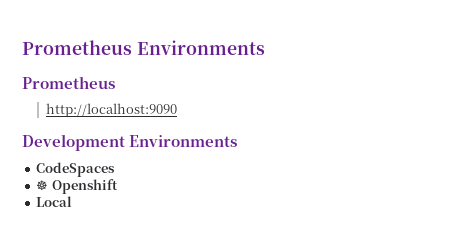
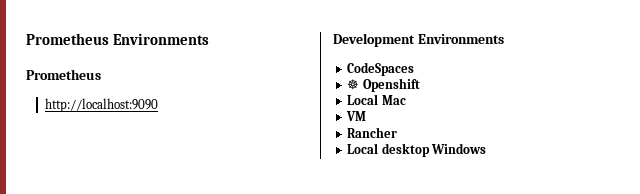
(73, 201) none -> [381,95,406,105] [346,111,367,121] [347,127,398,138] [347,143,487,157] Mac // VM // Rancher // Local desktop Windows

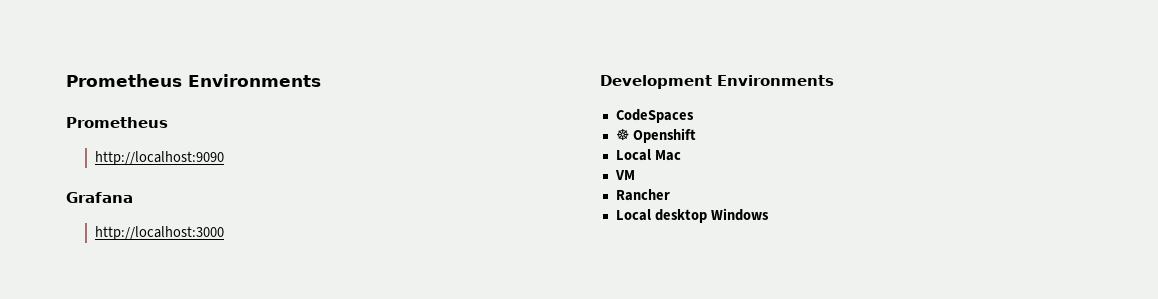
(159, 105) none -> [66,192,133,203] [94,226,224,240] // Grafana // http://localhost:3000

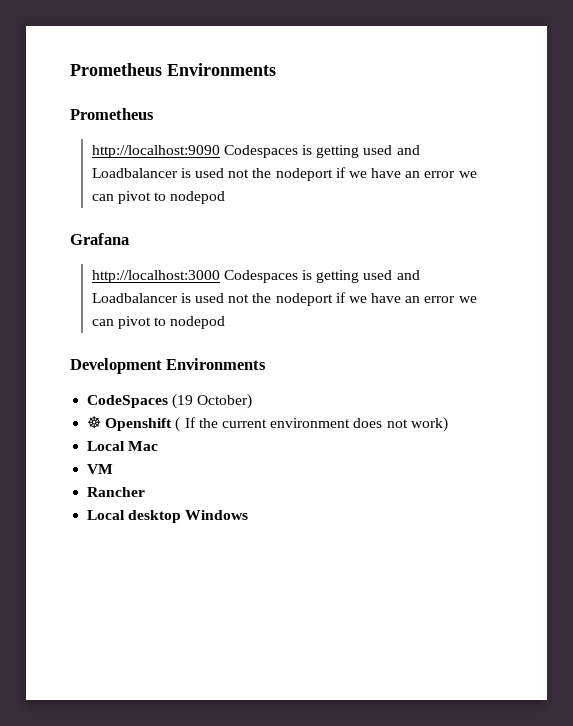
[66,192,133,203] [94,226,224,240] // Grafana // http://localhost:3000 -> [223,145,420,158] [91,167,477,181] [91,191,226,204] [70,233,129,245] [91,270,420,283] [91,292,477,306] [91,316,226,329] Codespaces is getting used and Loadbalancer is used not the nodeport if we have an error we can pivot to nodepod // Grafana // http://localhost:3000 Codespaces is getting used and Loadbalancer is used not the nodeport if we have an error we can pivot to nodepod
(694, 116) none -> [172,394,253,409] (19 October)
(696, 135) none -> [175,417,448,432] ( If the current environment does not work)

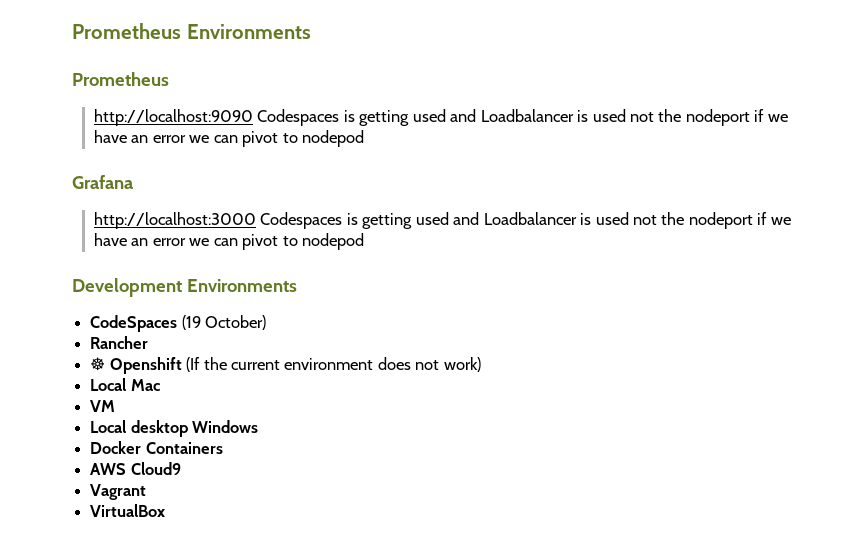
(253, 401) none -> [90,336,149,349] // Rancher
[175,417,196,432] ( If -> [186,357,201,372] (If
[87,487,146,497] // Rancher -> (116, 406) none
(249, 515) none -> [90,441,223,454] [90,462,181,475] [90,484,147,500] [90,504,166,517] // Docker Containers // AWS Cloud9 // Vagrant // VirtualBox

